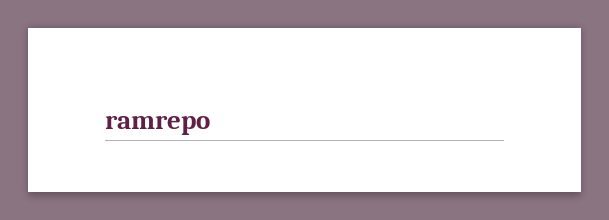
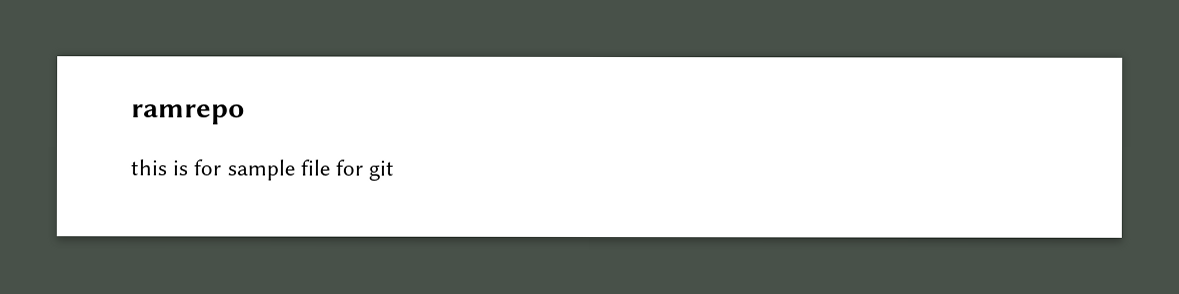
(210, 125) none -> [130,159,395,181] // this is for sample file for git

